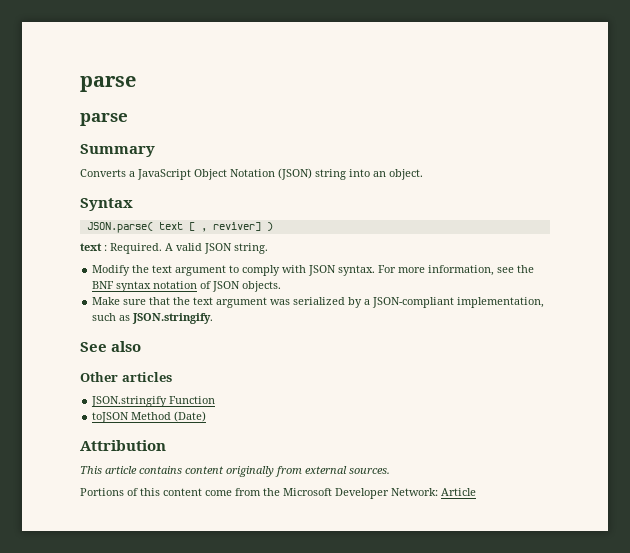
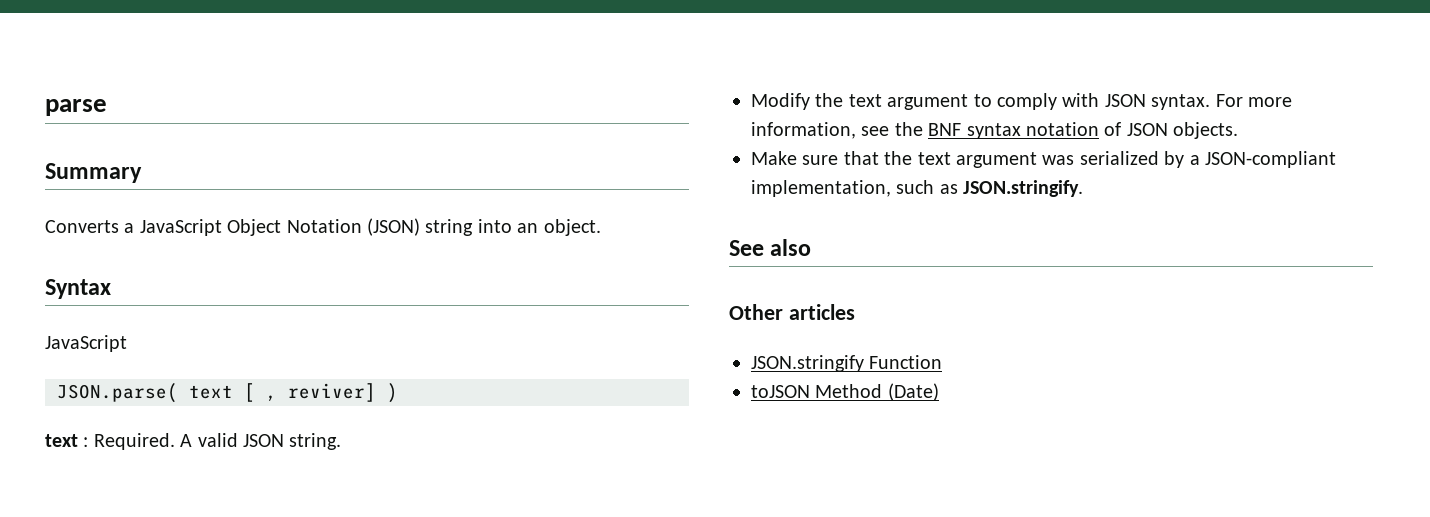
[80,76,136,92] [80,113,128,126] parse // parse -> [45,99,107,116] parse
(133, 204) none -> [45,335,127,352] // JavaScript
[80,440,166,451] [80,466,390,477] [80,488,476,499] // Attribution // This article contains content originally from external sources. // Portions of this content come from the Microsoft Developer Network: Article -> (939, 392) none

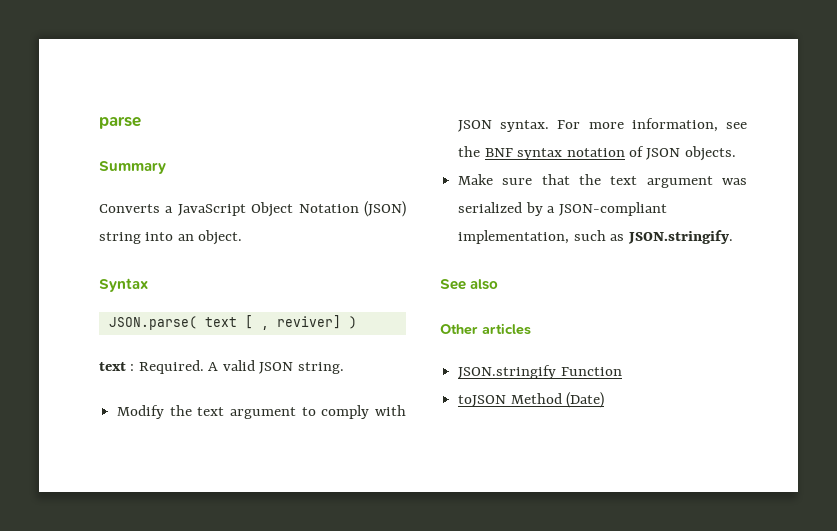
[45,335,127,352] // JavaScript -> (148, 285) none

